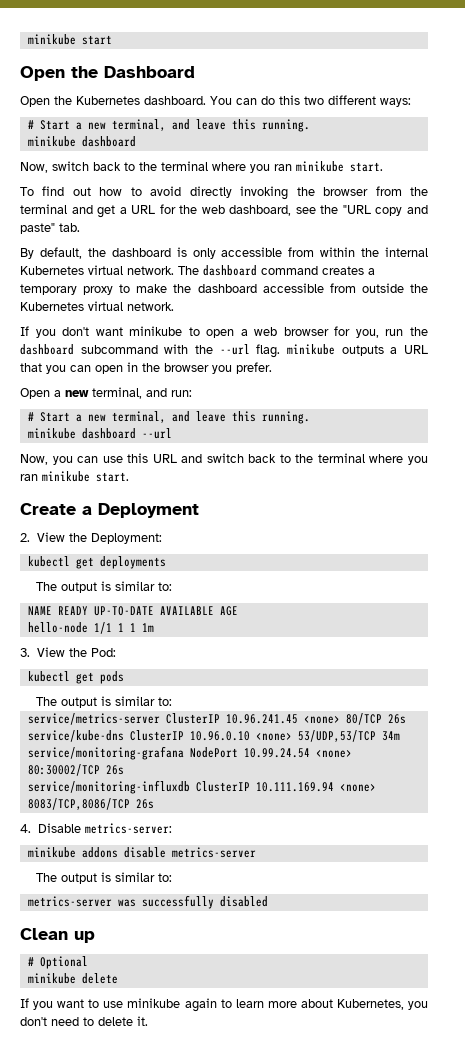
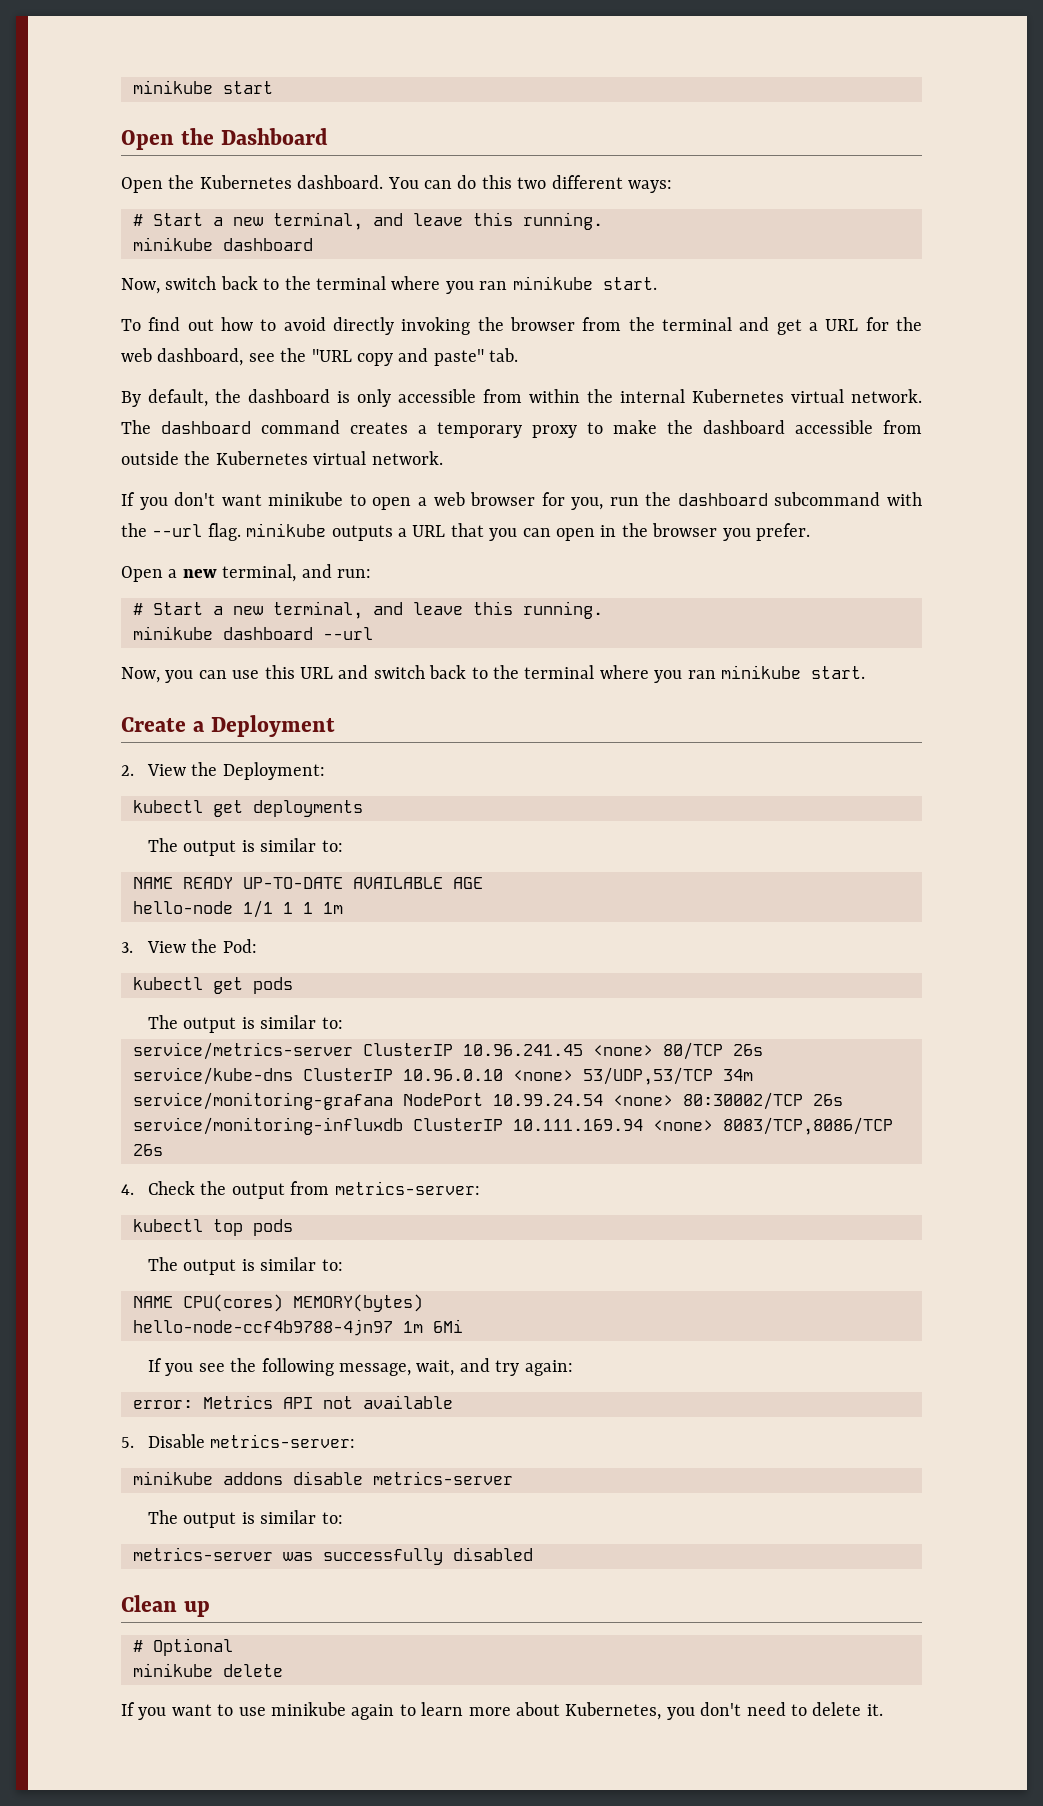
(31, 828) none -> [148,1181,480,1199] [133,1219,293,1236] [148,1257,343,1275] [133,1294,423,1312] [133,1319,463,1336] [148,1358,573,1376] [133,1395,453,1409] [121,1437,134,1448] Check the output from metrics-server: // kubectl top pods // The output is similar to: // NAME CPU(cores) MEMORY(bytes) // hello-node-ccf4b9788-4jn97 1m 6Mi // If you see the following message, wait, and try again: // error: Metrics API not available // 5.

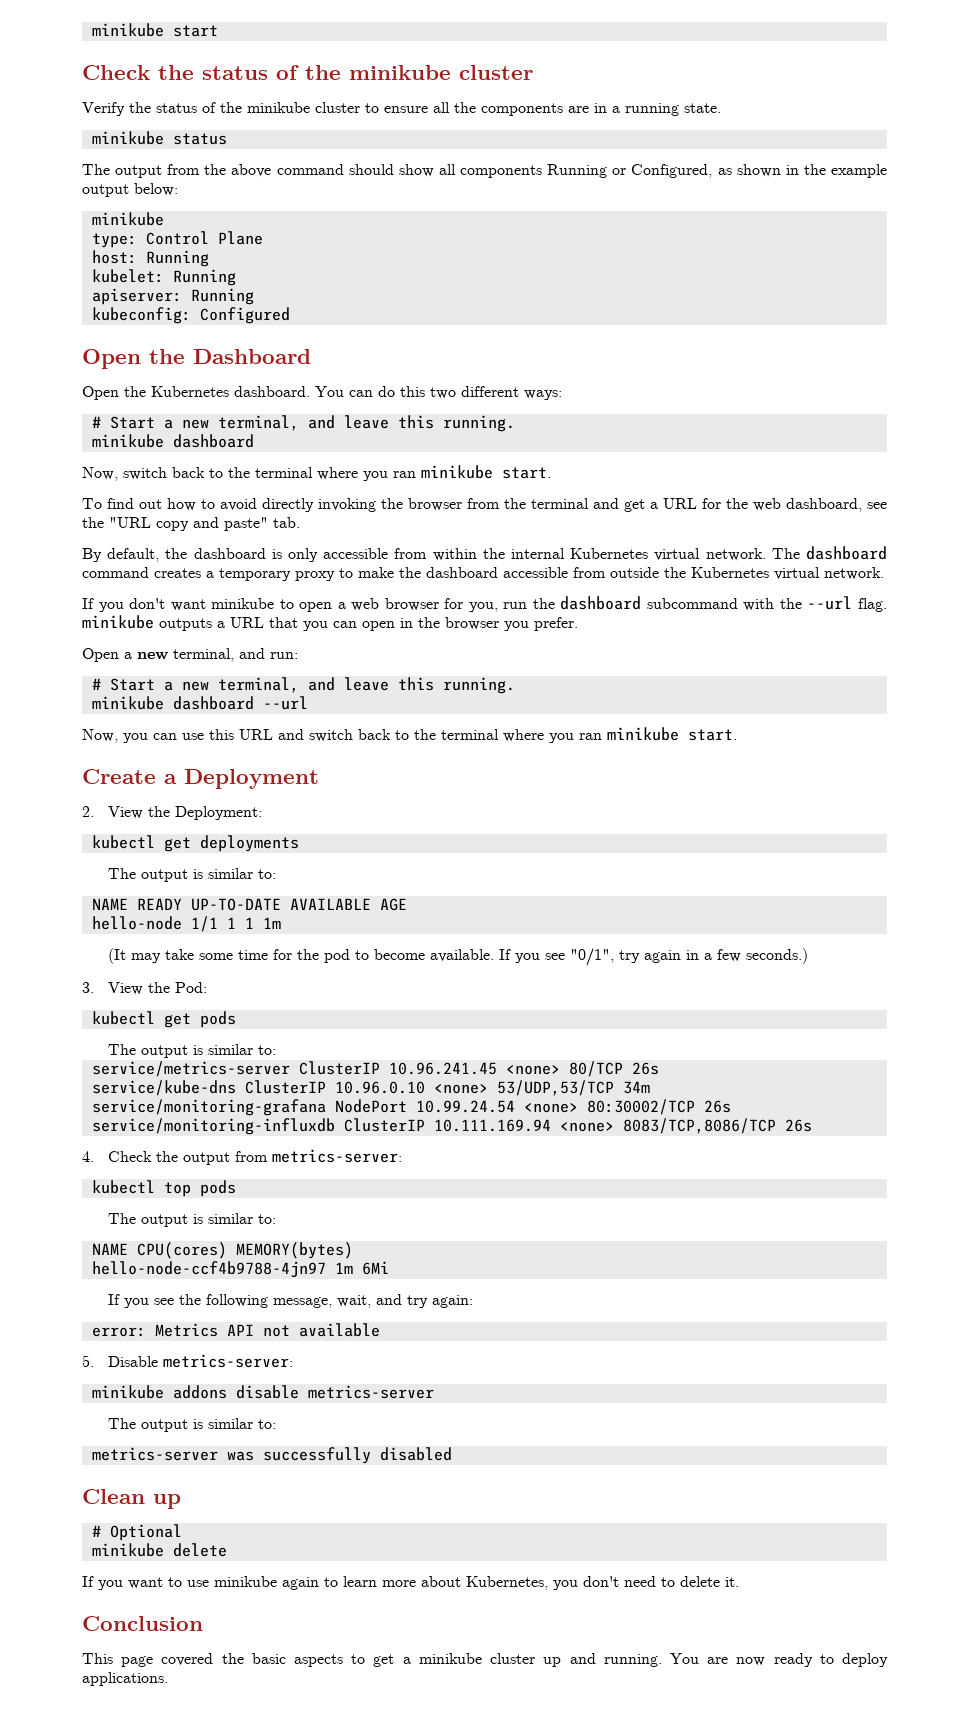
(273, 87) none -> [82,65,533,80] [82,102,721,116] [91,131,227,145] [82,164,888,178] [82,183,178,197] [91,212,164,226] [91,231,263,248] [91,250,209,267] [91,269,236,286] [91,288,254,305] [91,307,290,324] // Check the status of the minikube cluster // Verify the status of the minikube cluster to ensure all the components are in a running state. // minikube status // The output from the above command should show all components Running or Configured, as shown in the example output below: // minikube // type: Control Plane // host: Running // kubelet: Running // apiserver: Running // kubeconfig: Configured
(343, 908) none -> [107,948,808,966] // (It may take some time for the pod to become available. If you see "0/1", try again in a few seconds.)
(883, 1710) none -> [82,1616,203,1631] [82,1653,889,1667] [82,1672,168,1686] // Conclusion // This page covered the basic aspects to get a minikube cluster up and running. You are now ready to deploy applications.

